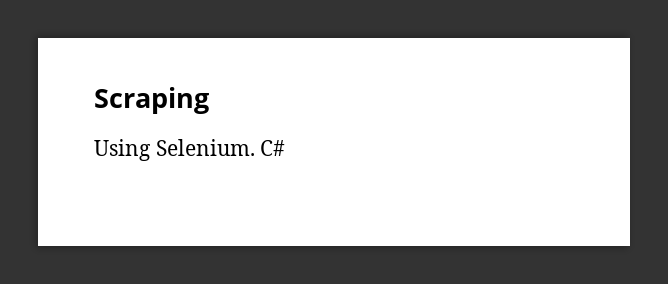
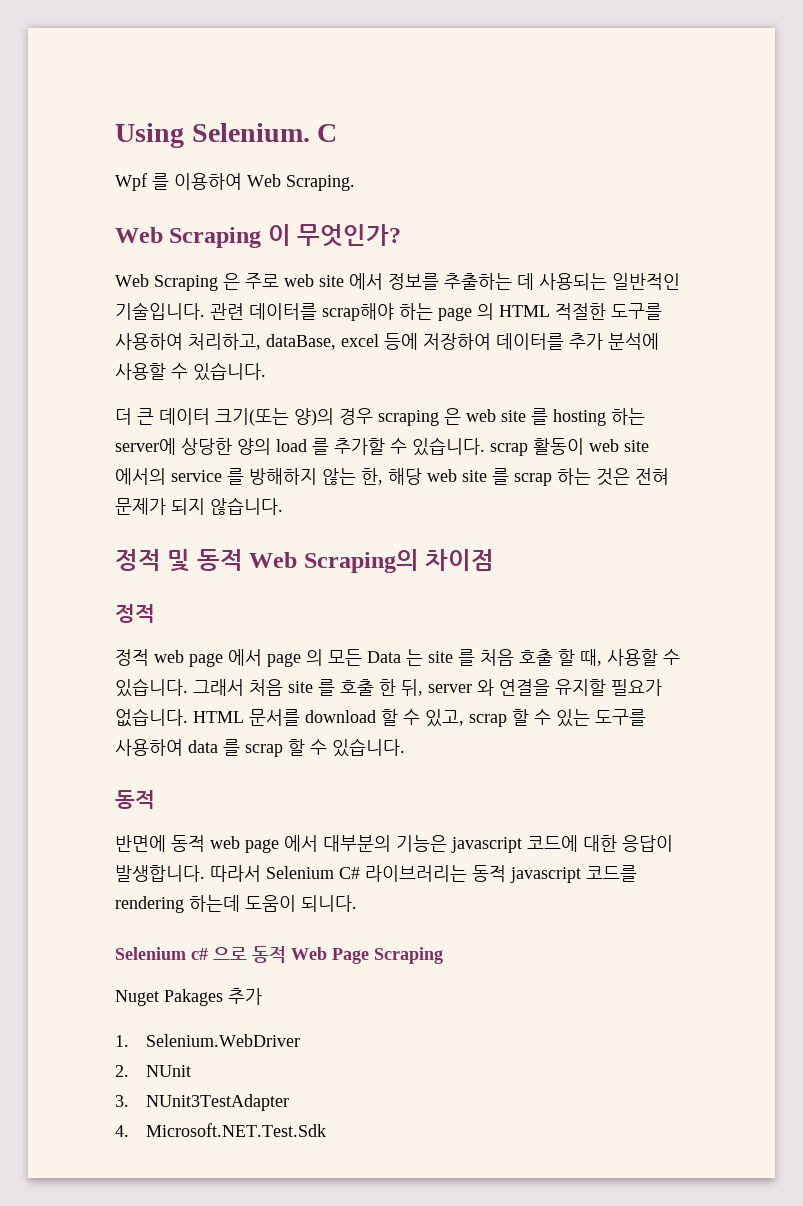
[94,87,209,114] [94,139,286,161] Scraping // Using Selenium. C# -> [115,123,338,148] [115,173,355,191] [115,224,402,248] [115,273,680,291] [115,302,662,321] [115,333,659,350] [115,362,266,381] [115,408,645,426] [115,437,649,456] [115,468,669,486] [115,497,283,515] [115,549,495,573] [115,604,155,623] [115,649,680,667] [115,678,662,697] [115,708,646,727] [115,738,405,757] [115,790,155,809] [115,835,673,853] [115,865,637,883] [115,895,357,913] [115,946,443,964] [115,988,262,1006] [115,1034,300,1047] [115,1065,191,1077] [115,1094,289,1111] [115,1123,326,1137] Using Selenium. C // Wpf 를 이용하여 Web Scraping. // Web Scraping 이 무엇인가? // Web Scraping 은 주로 web site 에서 정보를 추출하는 데 사용되는 일반적인 기술입니다. 관련 데이터를 scrap해야 하는 page 의 HTML 적절한 도구를 사용하여 처리하고, dataBase, excel 등에 저장하여 데이터를 추가 분석에 사용할 수 있습니다. // 더 큰 데이터 크기(또는 양)의 경우 scraping 은 web site 를 hosting 하는 server에 상당한 양의 load 를 추가할 수 있습니다. scrap 활동이 web site 에서의 service 를 방해하지 않는 한, 해당 web site 를 scrap 하는 것은 전혀 문제가 되지 않습니다. // 정적 및 동적 Web Scraping의 차이점 // 정적 // 정적 web page 에서 page 의 모든 Data 는 site 를 처음 호출 할 때, 사용할 수 있습니다. 그래서 처음 site 를 호출 한 뒤, server 와 연결을 유지할 필요가 없습니다. HTML 문서를 download 할 수 있고, scrap 할 수 있는 도구를 사용하여 data 를 scrap 할 수 있습니다. // 동적 // 반면에 동적 web page 에서 대부분의 기능은 javascript 코드에 대한 응답이 발생합니다. 따라서 Selenium C# 라이브러리는 동적 javascript 코드를 rendering 하는데 도움이 되니다. // Selenium c# 으로 동적 Web Page Scraping // Nuget Pakages 추가 // 1. Selenium.WebDriver // 2. NUnit // 3. NUnit3TestAdapter // 4. Microsoft.NET.Test.Sdk

